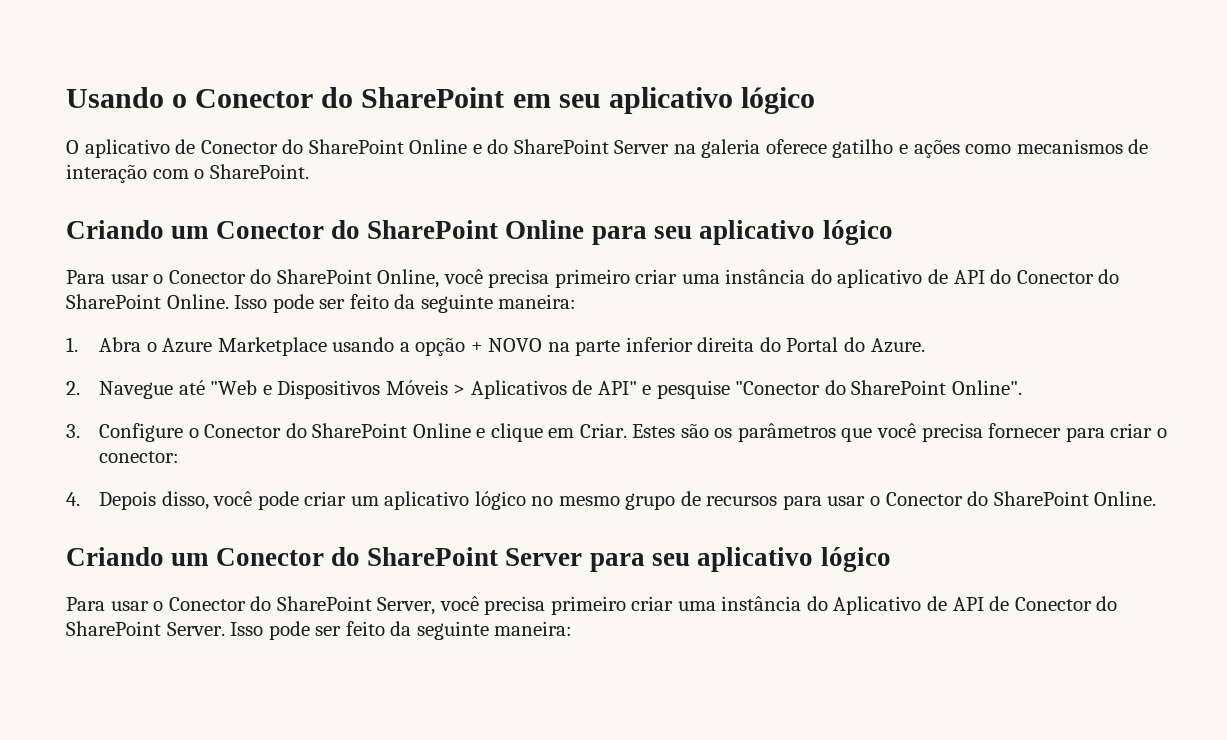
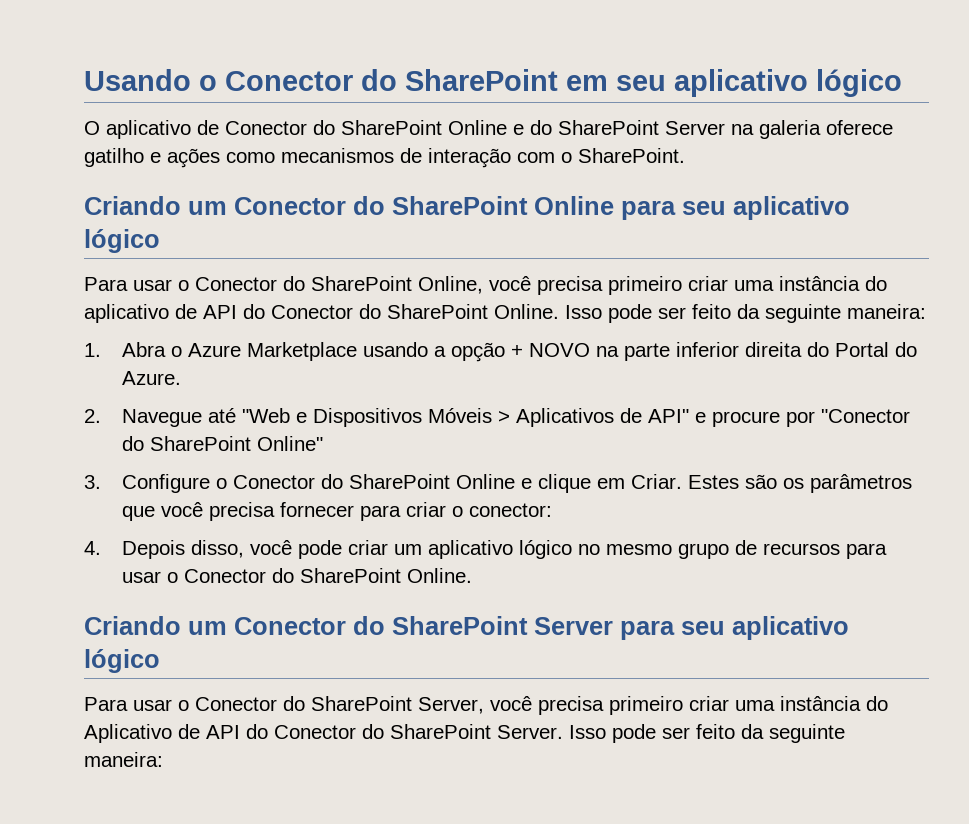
[656,380,730,399] pesquise -> [712,411,816,427] procure por
[952,380,1023,395] Online". -> [257,436,324,451] Online"
[989,596,1010,611] de -> [246,724,268,739] do

